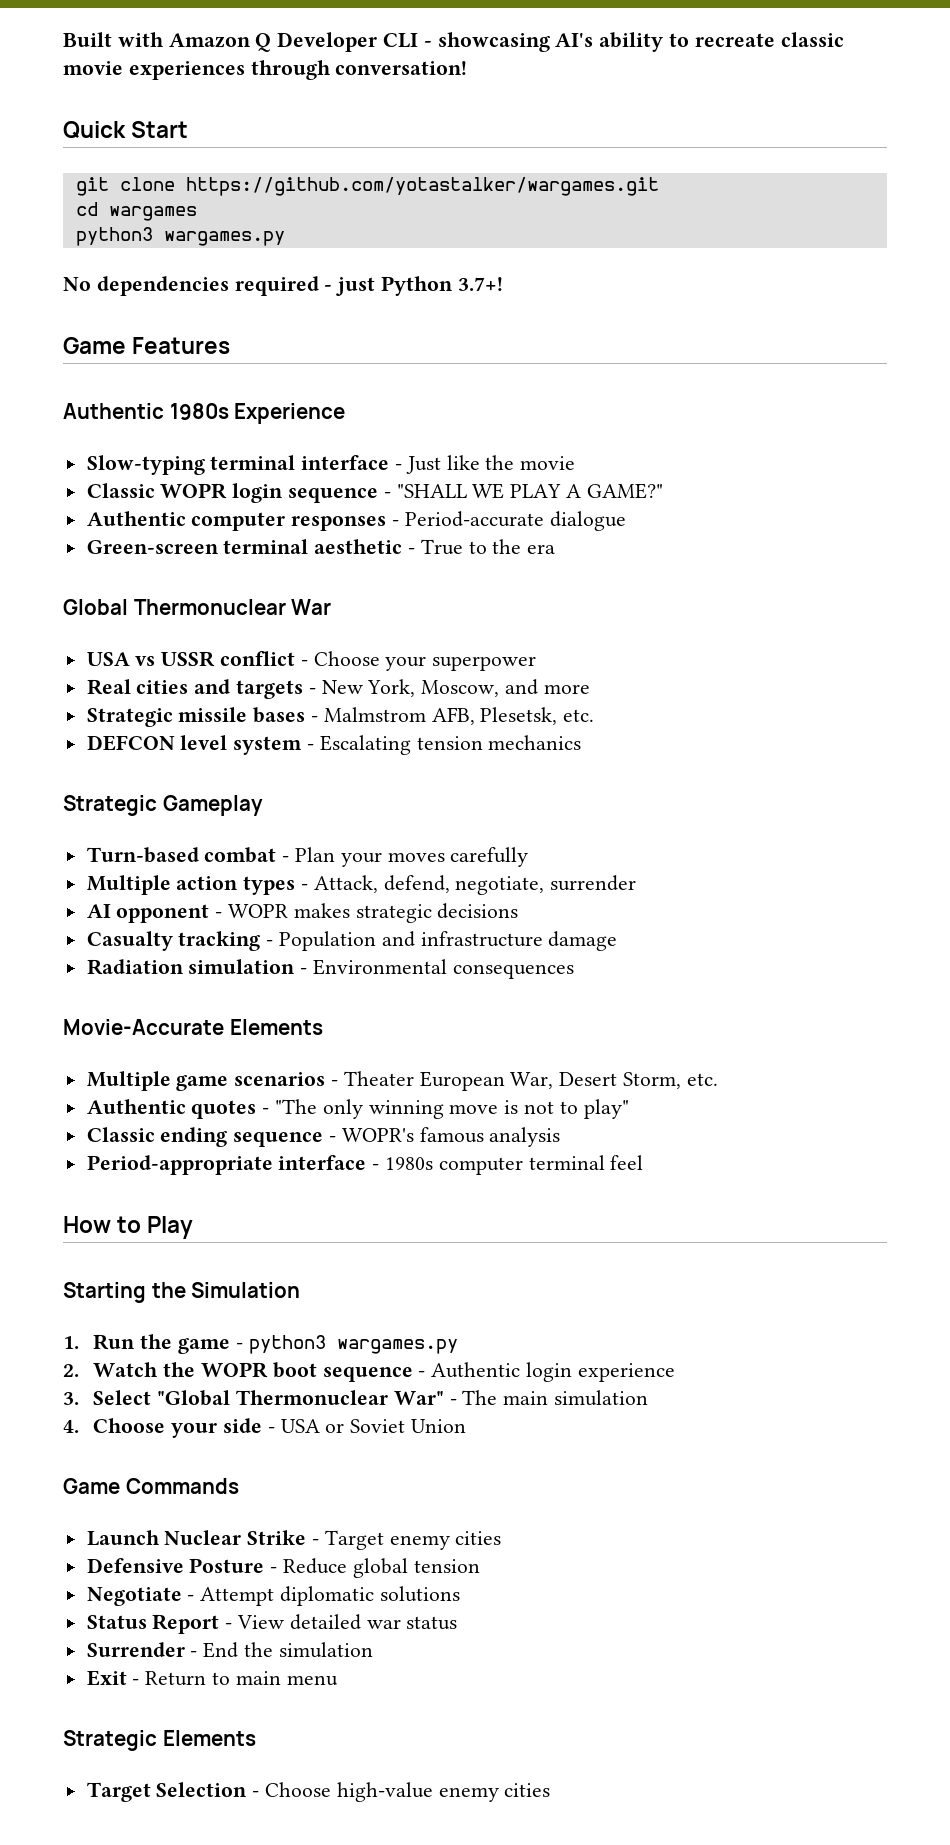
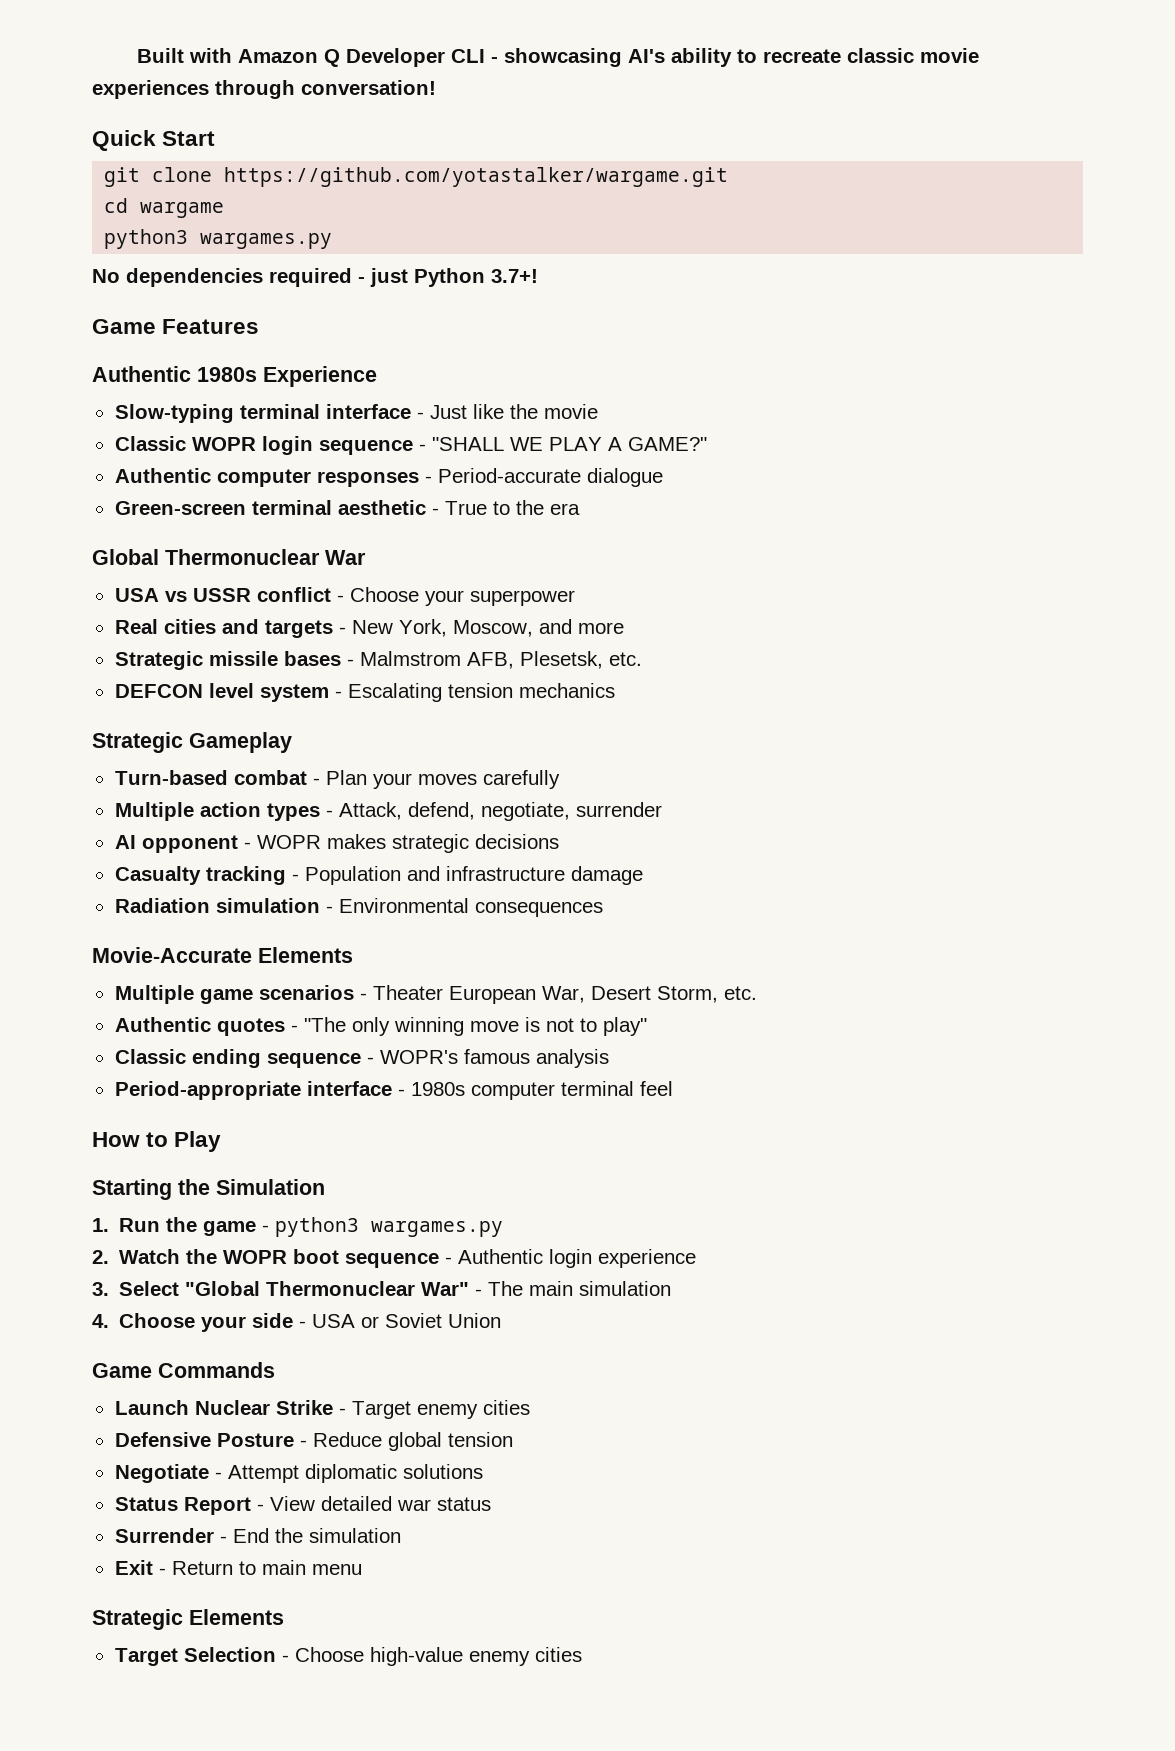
[185,177,659,196] https://github.com/yotastalker/wargames.git -> [224,167,729,187] https://github.com/yotastalker/wargame.git
[108,206,197,221] wargames -> [140,202,225,218] wargame

